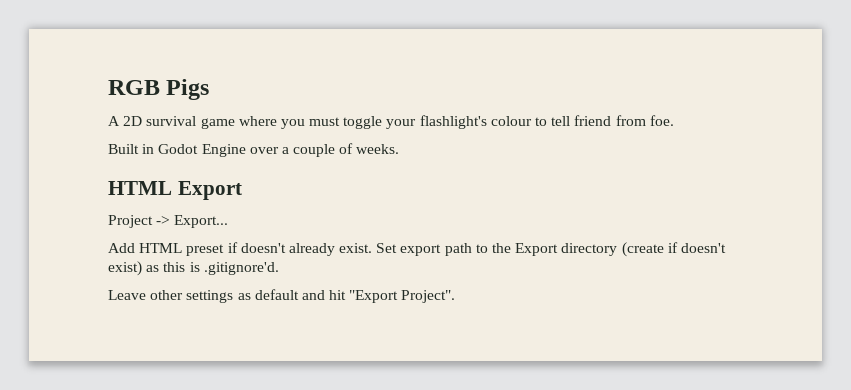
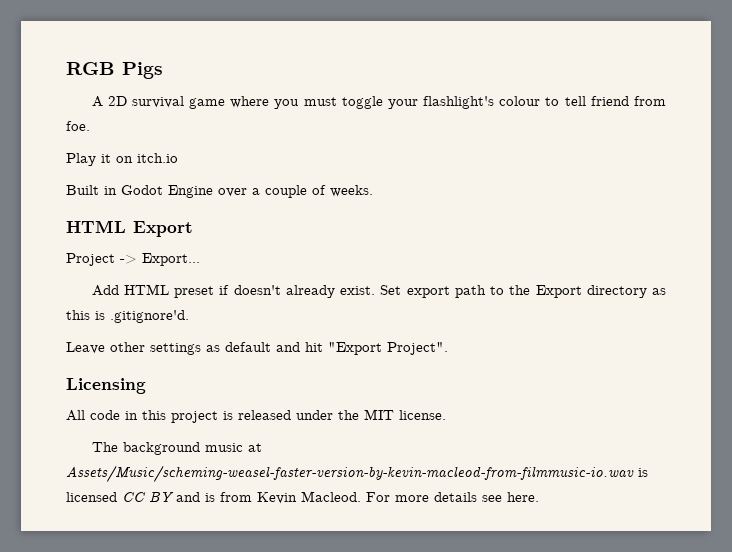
(674, 120) none -> [66,153,178,166] // Play it on itch.io
[621,242,726,257] [108,261,142,276] (create if doesn't exist) -> (647, 291) none
(456, 296) none -> [66,378,146,394] [66,409,446,423] [91,442,262,455] [66,465,648,483] [66,491,539,504] // Licensing // All code in this project is released under the MIT license. // The background music at Assets/Music/scheming-weasel-faster-version-by-kevin-macleod-from-filmmusic-io.wav is licensed CC BY and is from Kevin Macleod. For more details see here.

